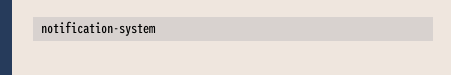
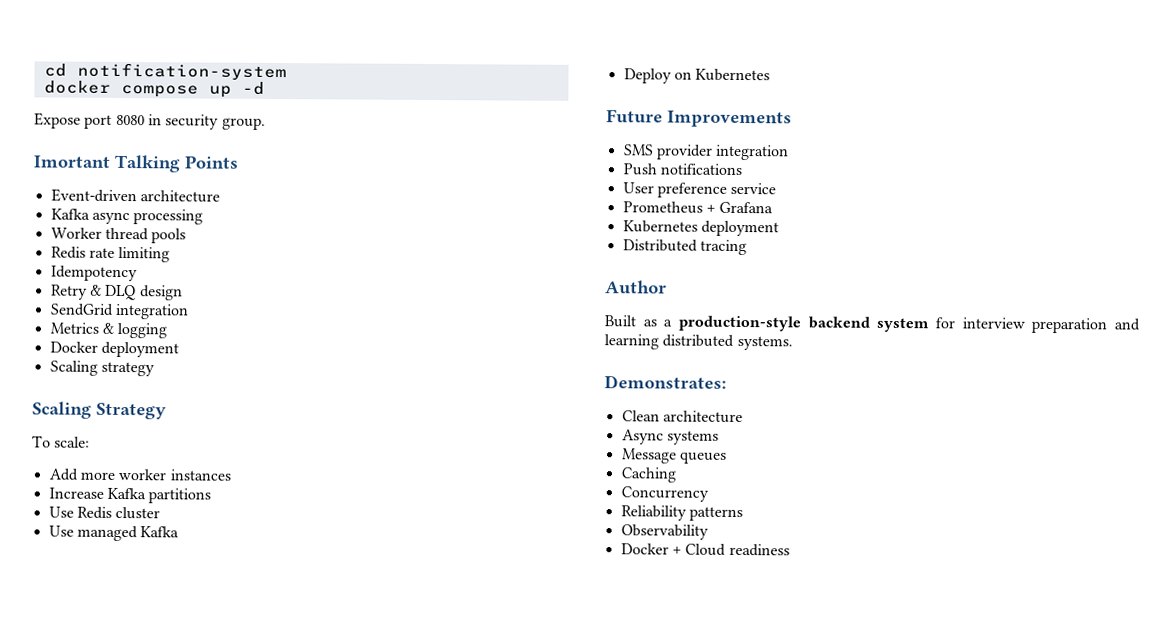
(41, 28) none -> [43,63,67,77] cd
(157, 28) none -> [43,80,265,98] [34,112,266,130] [33,154,238,173] [50,188,220,203] [50,208,204,225] [50,227,187,244] [50,246,171,263] [50,265,138,282] [50,284,183,301] [49,303,189,320] [49,322,168,339] [49,341,179,358] [49,360,155,377] [32,401,167,420] [32,435,91,448] [48,468,231,481] [48,487,212,504] [48,506,161,520] [48,525,180,542] [623,68,771,84] [606,109,792,128] [623,144,790,161] [622,163,742,176] [622,182,777,198] [622,201,774,214] [622,220,779,237] [622,239,747,256] [605,280,667,295] [604,315,1140,334] [604,334,793,351] [604,375,727,389] [621,410,743,424] [621,429,719,445] [621,448,727,464] [620,467,676,483] [620,486,709,502] [620,505,743,522] [620,524,709,540] [620,543,790,557] // docker compose up -d // Expose port 8080 in security group. // Imortant Talking Points // Event-driven architecture // Kafka async processing // Worker thread pools // Redis rate limiting // Idempotency // Retry & DLQ design // SendGrid integration // Metrics & logging // Docker deployment // Scaling strategy // Scaling Strategy // To scale: // Add more worker instances // Increase Kafka partitions // Use Redis cluster // Use managed Kafka // Deploy on Kubernetes // Future Improvements // SMS provider integration // Push notifications // User preference service // Prometheus + Grafana // Kubernetes deployment // Distributed tracing // Author // Built as a production-style backend system for interview preparation and learning distributed systems. // Demonstrates: // Clean architecture // Async systems // Message queues // Caching // Concurrency // Reliability patterns // Observability // Docker + Cloud readiness

